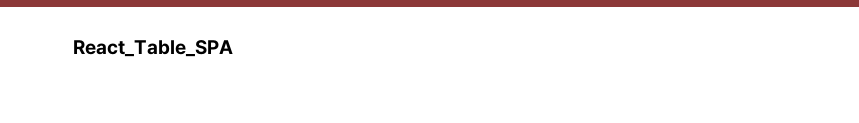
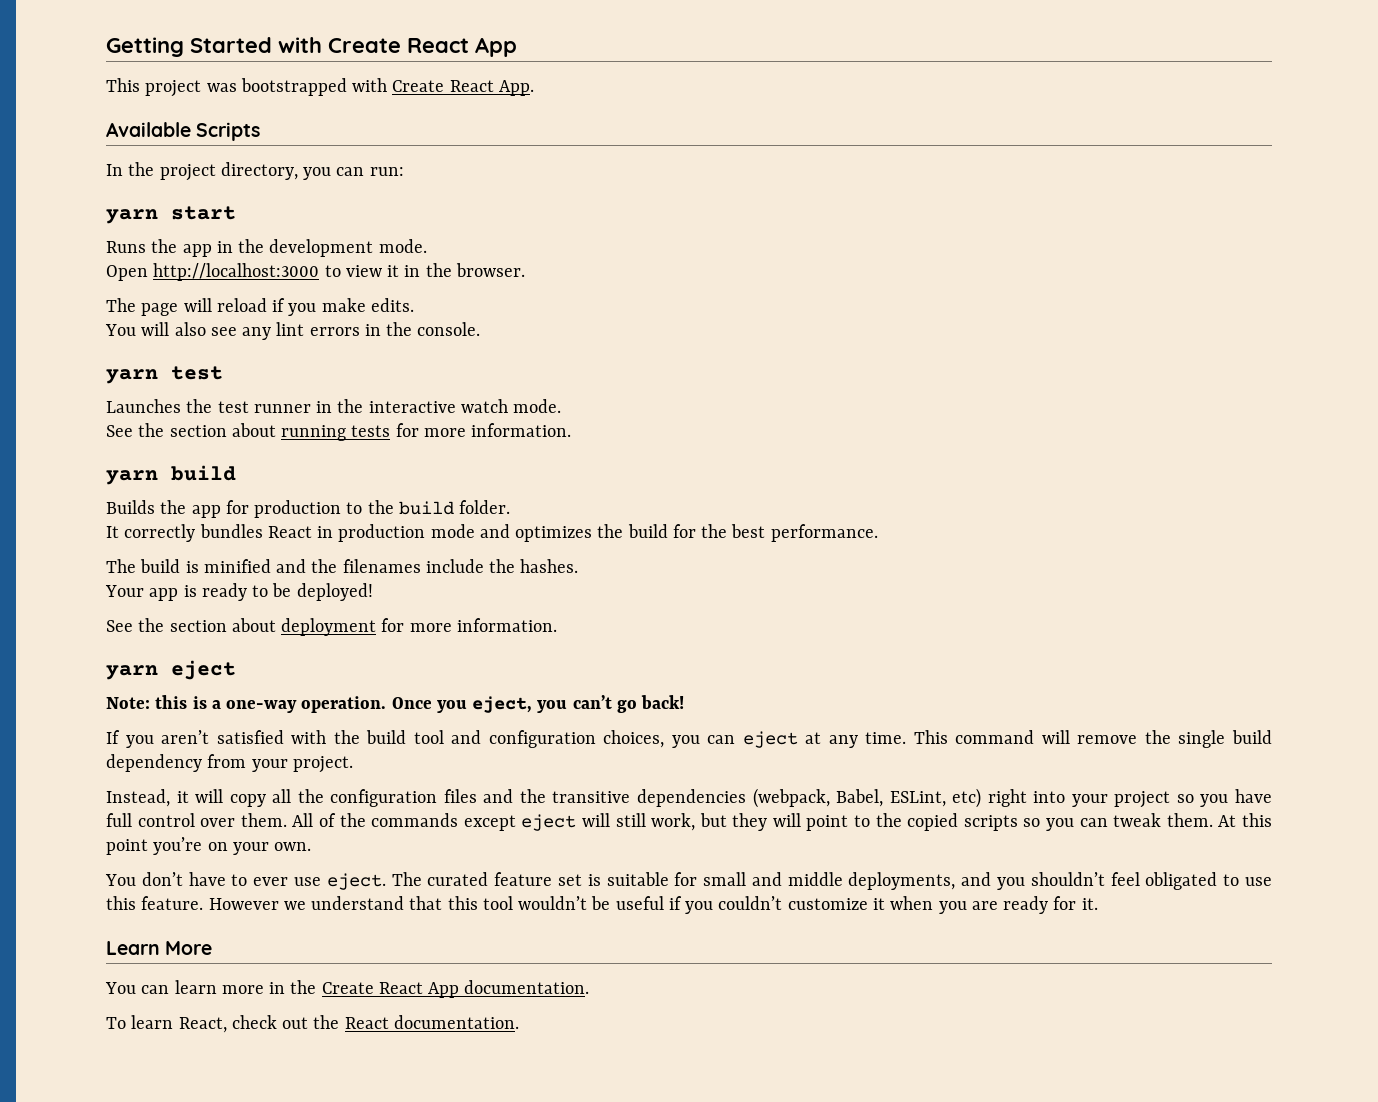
[73,40,233,57] React_Table_SPA -> [106,37,517,57] [106,78,534,97] [106,122,261,141] [106,162,404,181] [106,206,236,224] [106,239,427,257] [106,263,525,281] [106,298,414,316] [105,322,481,340] [106,366,223,384] [106,399,562,413] [106,423,572,441] [106,465,236,485] [106,500,511,518] [106,524,878,542] [106,559,579,573] [105,583,373,601] [106,618,557,636] [106,660,236,680] [106,695,685,713] [106,730,1272,748] [106,754,353,773] [106,788,1272,808] [106,813,1273,831] [106,837,312,855] [105,872,1272,890] [106,896,1098,914] [106,941,213,955] [105,980,590,998] [106,1015,519,1033] Getting Started with Create React App // This project was bootstrapped with Create React App. // Available Scripts // In the project directory, you can run: // yarn start // Runs the app in the development mode. // Open http://localhost:3000 to view it in the browser. // The page will reload if you make edits. // You will also see any lint errors in the console. // yarn test // Launches the test runner in the interactive watch mode. // See the section about running tests for more information. // yarn build // Builds the app for production to the build folder. // It correctly bundles React in production mode and optimizes the build for the best performance. // The build is minified and the filenames include the hashes. // Your app is ready to be deployed! // See the section about deployment for more information. // yarn eject // Note: this is a one-way operation. Once you eject, you can’t go back! // If you aren’t satisfied with the build tool and configuration choices, you can eject at any time. This command will remove the single build dependency from your project. // Instead, it will copy all the configuration files and the transitive dependencies (webpack, Babel, ESLint, etc) right into your project so you have full control over them. All of the commands except eject will still work, but they will point to the copied scripts so you can tweak them. At this point you’re on your own. // You don’t have to ever use eject. The curated feature set is suitable for small and middle deployments, and you shouldn’t feel obligated to use this feature. However we understand that this tool wouldn’t be useful if you couldn’t customize it when you are ready for it. // Learn More // You can learn more in the Create React App documentation. // To learn React, check out the React documentation.

